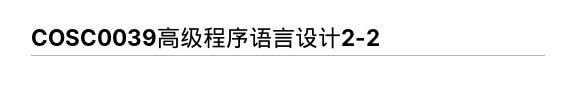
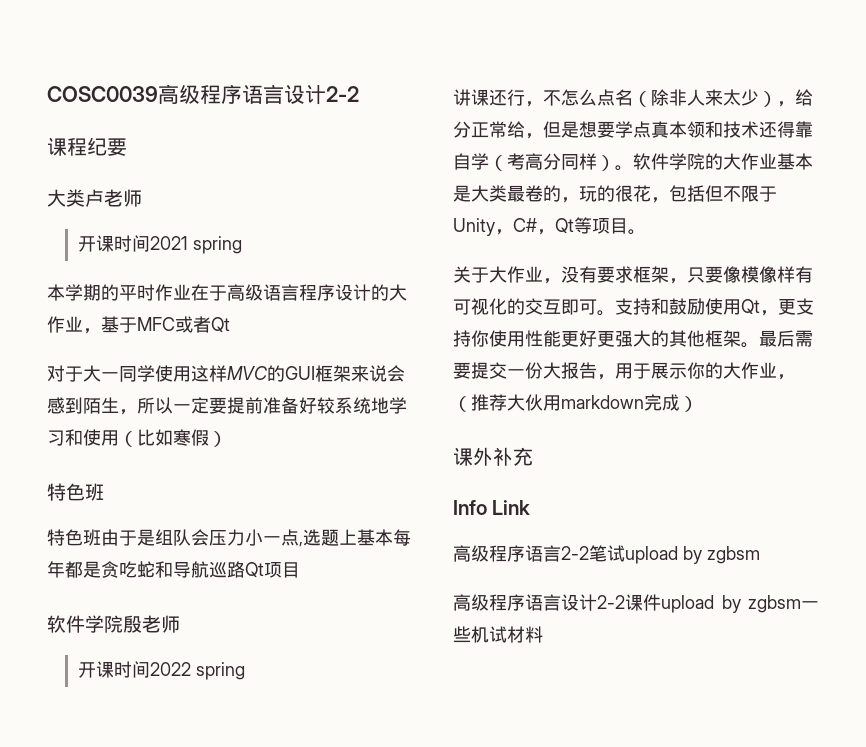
(380, 37) none -> [47,137,127,156] [47,189,142,207] [77,235,242,254] [47,284,407,301] [47,316,230,334] [47,365,405,382] [47,397,407,415] [47,429,227,447] [47,483,104,501] [47,529,411,547] [47,561,300,578] [47,615,180,633] [77,661,245,680] [453,89,813,107] [453,121,813,139] [453,153,813,171] [453,185,777,203] [453,217,646,236] [453,266,813,284] [453,298,814,316] [453,330,813,348] [453,362,795,380] [453,394,698,412] [453,447,533,466] [453,500,531,515] [453,545,760,564] [453,594,819,613] [453,626,543,643] // 课程纪要 // 大类卢老师 // 开课时间2021 spring // 本学期的平时作业在于高级语言程序设计的大作业，基于MFC或者Qt // 对于大一同学使用这样MVC的GUI框架来说会感到陌生，所以一定要提前准备好较系统地学习和使用（比如寒假） // 特色班 // 特色班由于是组队会压力小一点,选题上基本每年都是贪吃蛇和导航巡路Qt项目 // 软件学院殷老师 // 开课时间2022 spring // 讲课还行，不怎么点名（除非人来太少），给分正常给，但是想要学点真本领和技术还得靠自学（考高分同样）。软件学院的大作业基本是大类最卷的，玩的很花，包括但不限于Unity，C#，Qt等项目。 // 关于大作业，没有要求框架，只要像模像样有可视化的交互即可。支持和鼓励使用Qt，更支持你使用性能更好更强大的其他框架。最后需要提交一份大报告，用于展示你的大作业，（推荐大伙用markdown完成） // 课外补充 // Info Link // 高级程序语言2-2笔试upload by zgbsm // 高级程序语言设计2-2课件upload by zgbsm一些机试材料

